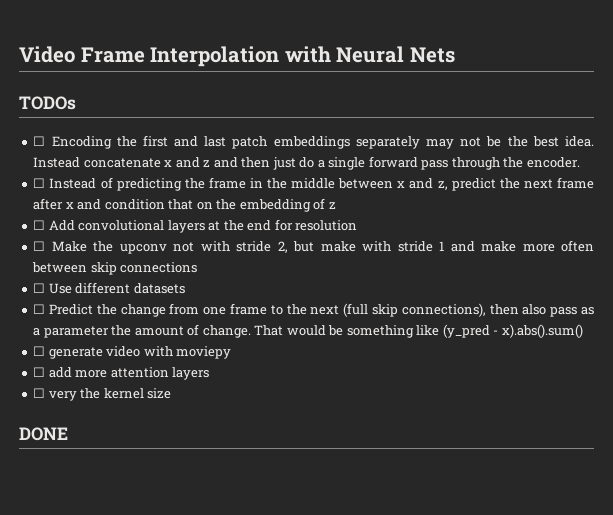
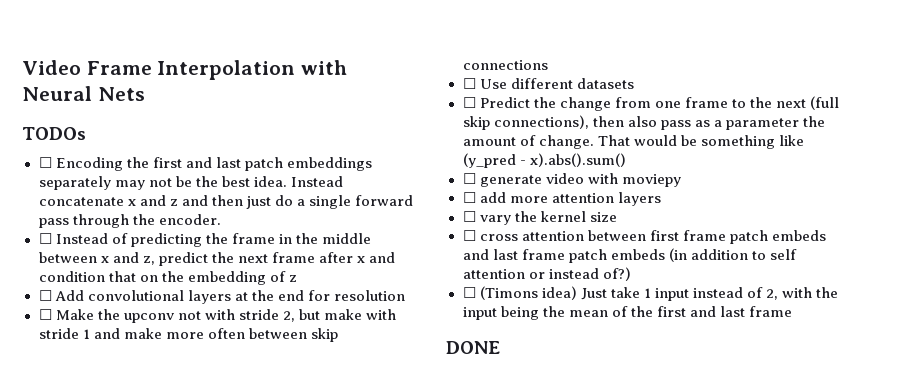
[48,391,77,401] very -> [479,215,511,225] vary
(172, 393) none -> [462,230,826,244] [462,248,797,263] [462,267,631,281] [462,286,839,301] [462,306,792,320] // ☐ cross attention between first frame patch embeds and last frame patch embeds (in addition to self attention or instead of?) // ☐ (Timons idea) Just take 1 input instead of 2, with the input being the mean of the first and last frame

